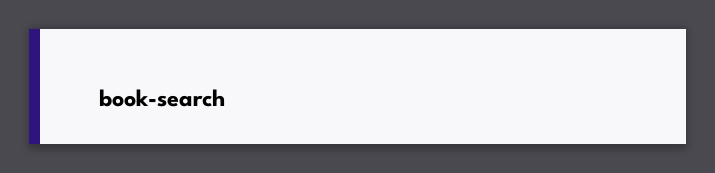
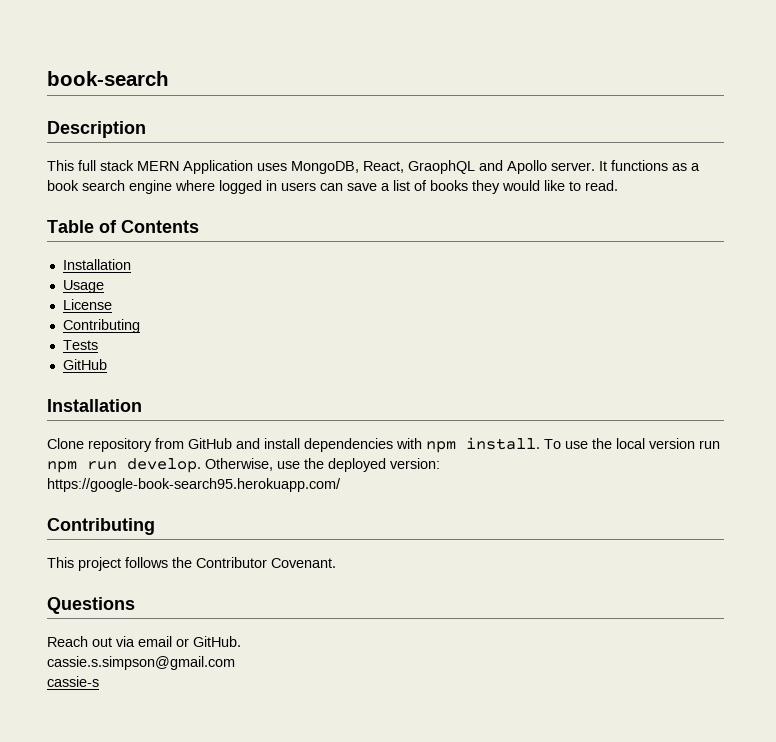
(225, 98) none -> [47,121,146,138] [47,160,700,174] [47,180,618,194] [47,220,199,233] [62,259,131,270] [62,280,104,293] [62,299,112,310] [62,319,140,333] [62,340,98,350] [62,359,107,370] [47,399,142,412] [47,437,720,453] [47,458,440,473] [47,478,341,492] [47,518,155,535] [47,557,336,571] [47,597,135,614] [47,636,241,647] [47,656,235,670] [47,676,99,687] // Description // This full stack MERN Application uses MongoDB, React, GraophQL and Apollo server. It functions as a book search engine where logged in users can save a list of books they would like to read. // Table of Contents // Installation // Usage // License // Contributing // Tests // GitHub // Installation // Clone repository from GitHub and install dependencies with npm install. To use the local version run npm run develop. Otherwise, use the deployed version: https://google-book-search95.herokuapp.com/ // Contributing // This project follows the Contributor Covenant. // Questions // Reach out via email or GitHub. // cassie.s.simpson@gmail.com // cassie-s

